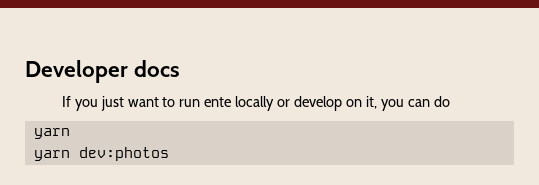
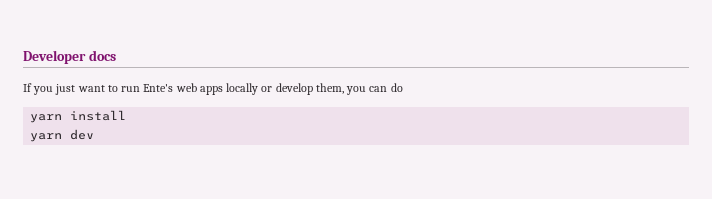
[204,97,232,107] ente -> [143,83,223,95] Ente's web apps
[345,96,377,109] on it, -> [315,83,344,94] them,
[33,147,169,161] // yarn dev:photos -> [70,110,127,121] [30,129,95,142] install // yarn dev

